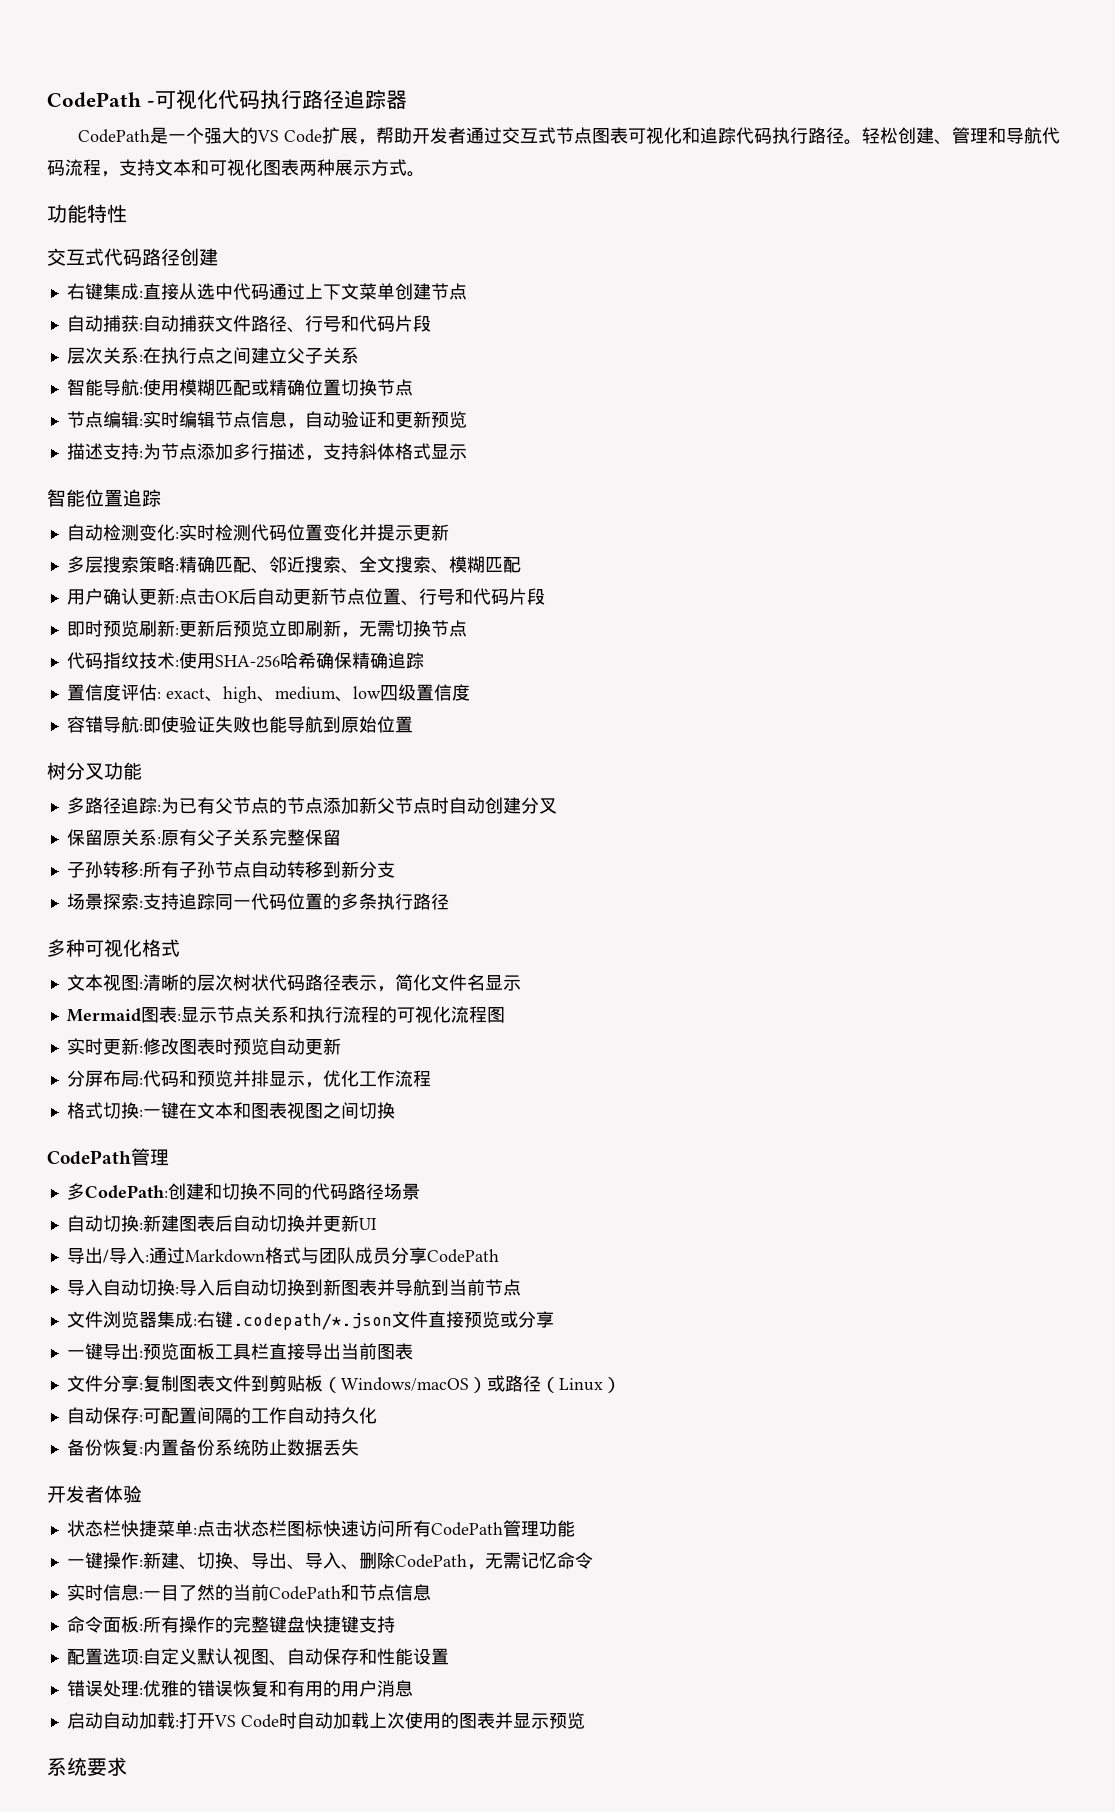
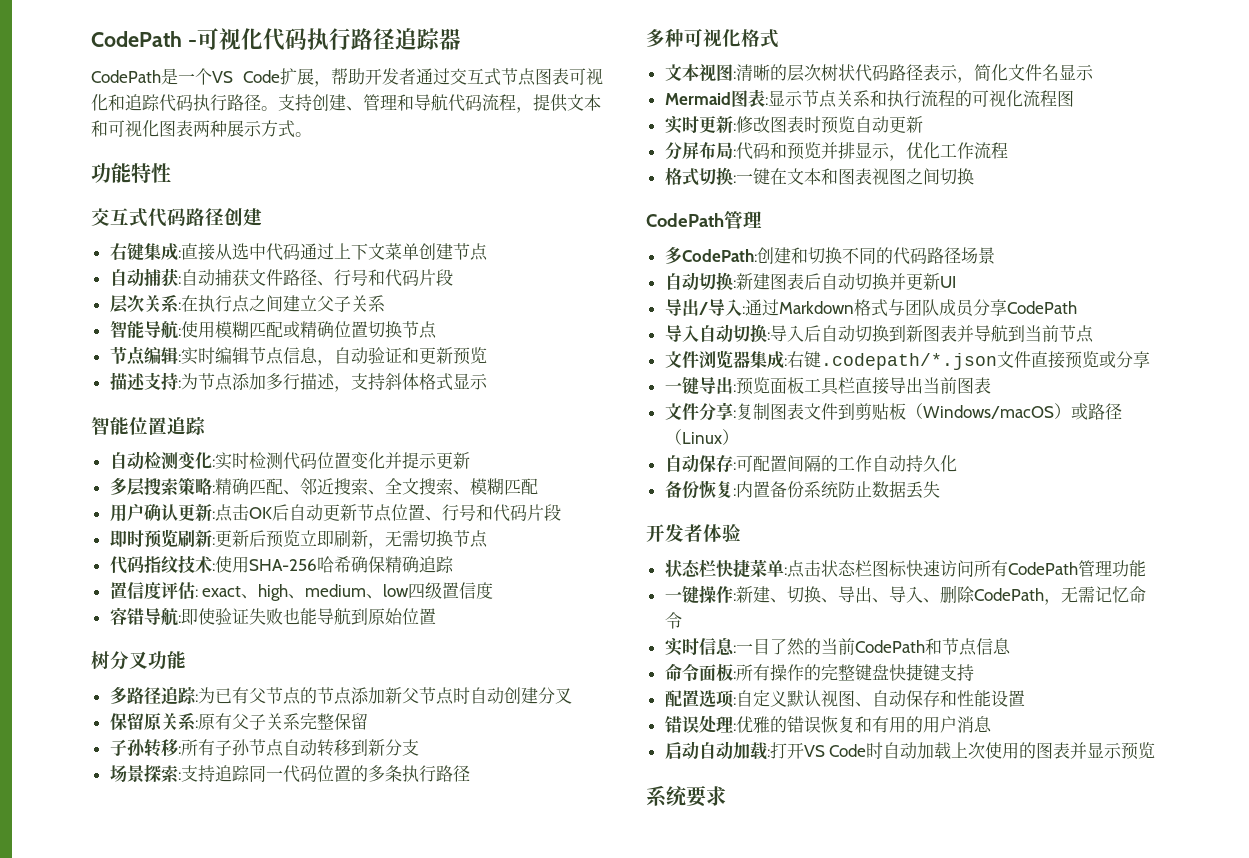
[203,127,258,144] 强大的 -> (212, 76) none
[861,127,898,144] 轻松 -> [278,94,312,111] 支持
[119,159,155,176] 支持 -> [533,94,568,112] 提供

